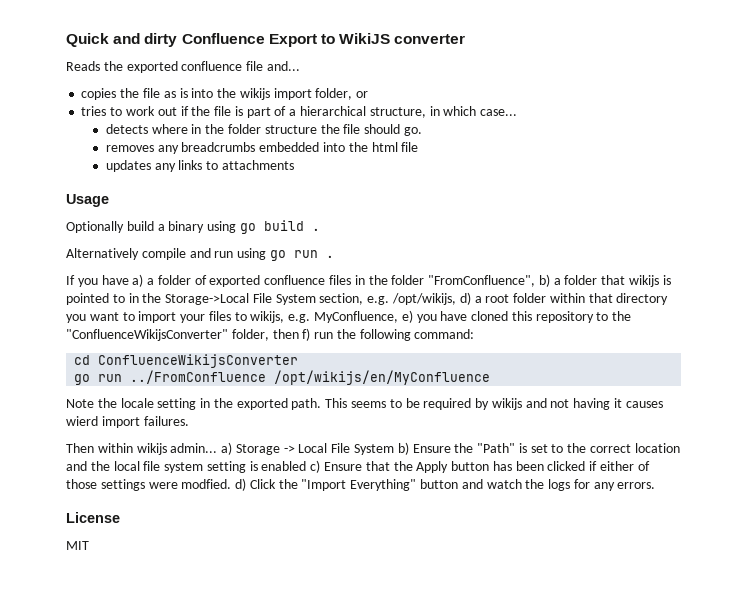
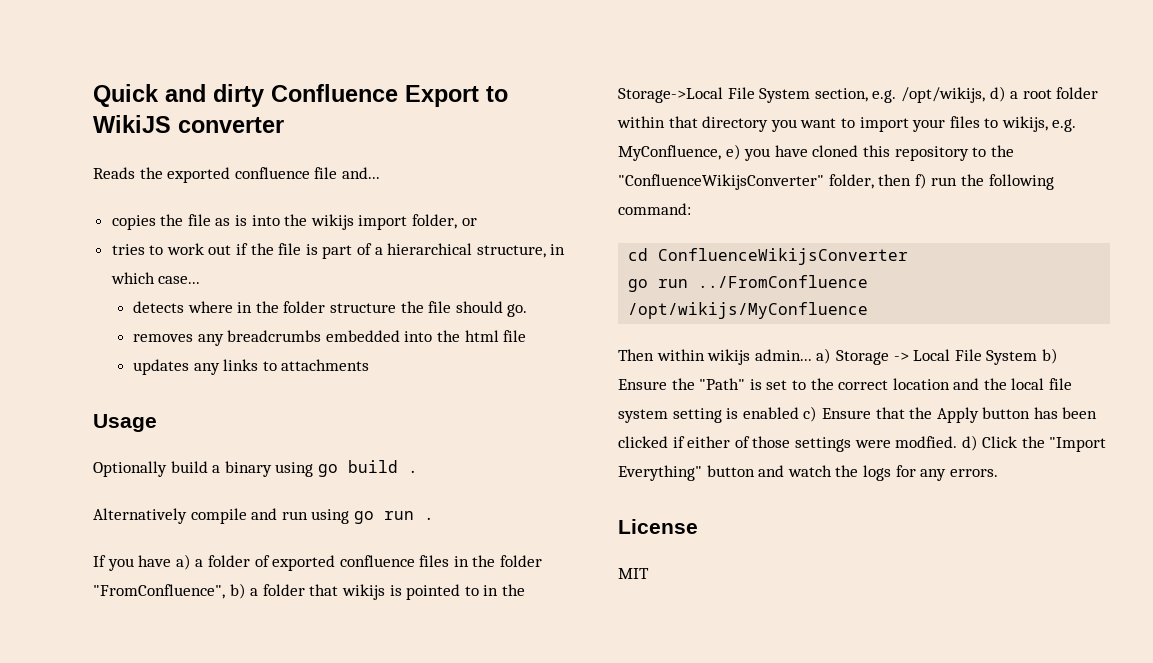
[274,370,491,385] [66,398,663,410] [66,416,189,428] /opt/wikijs/en/MyConfluence // Note the locale setting in the exported path. This seems to be required by wikijs and not having it causes wierd import failures. -> [628,302,869,319] /opt/wikijs/MyConfluence

